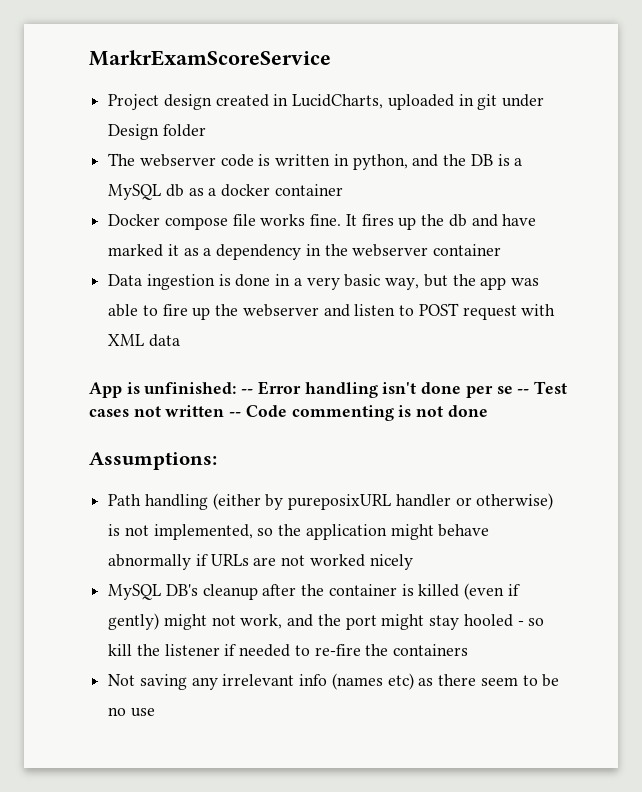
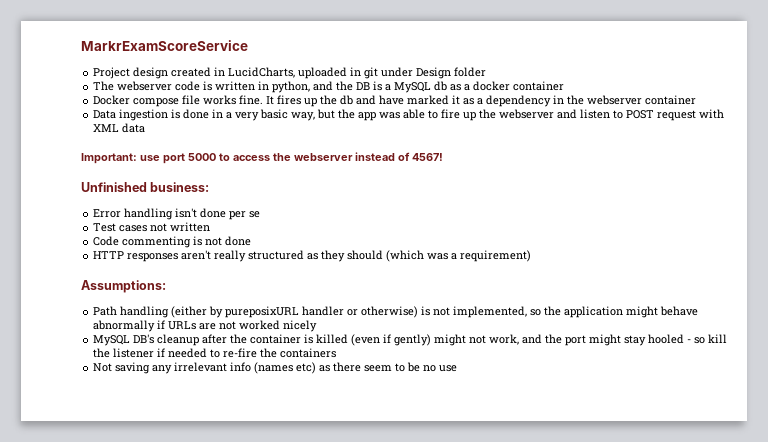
[89,382,254,398] App is unfinished: -- -> [81,152,443,164] [81,182,210,192] Important: use port 5000 to access the webserver instead of 4567! // Unfinished business: //
[517,389,530,394] -- -> (261, 214) //
[229,412,242,417] -- -> (211, 227) //
(488, 411) none -> [93,250,532,262] // HTTP responses aren't really structured as they should (which was a requirement)

